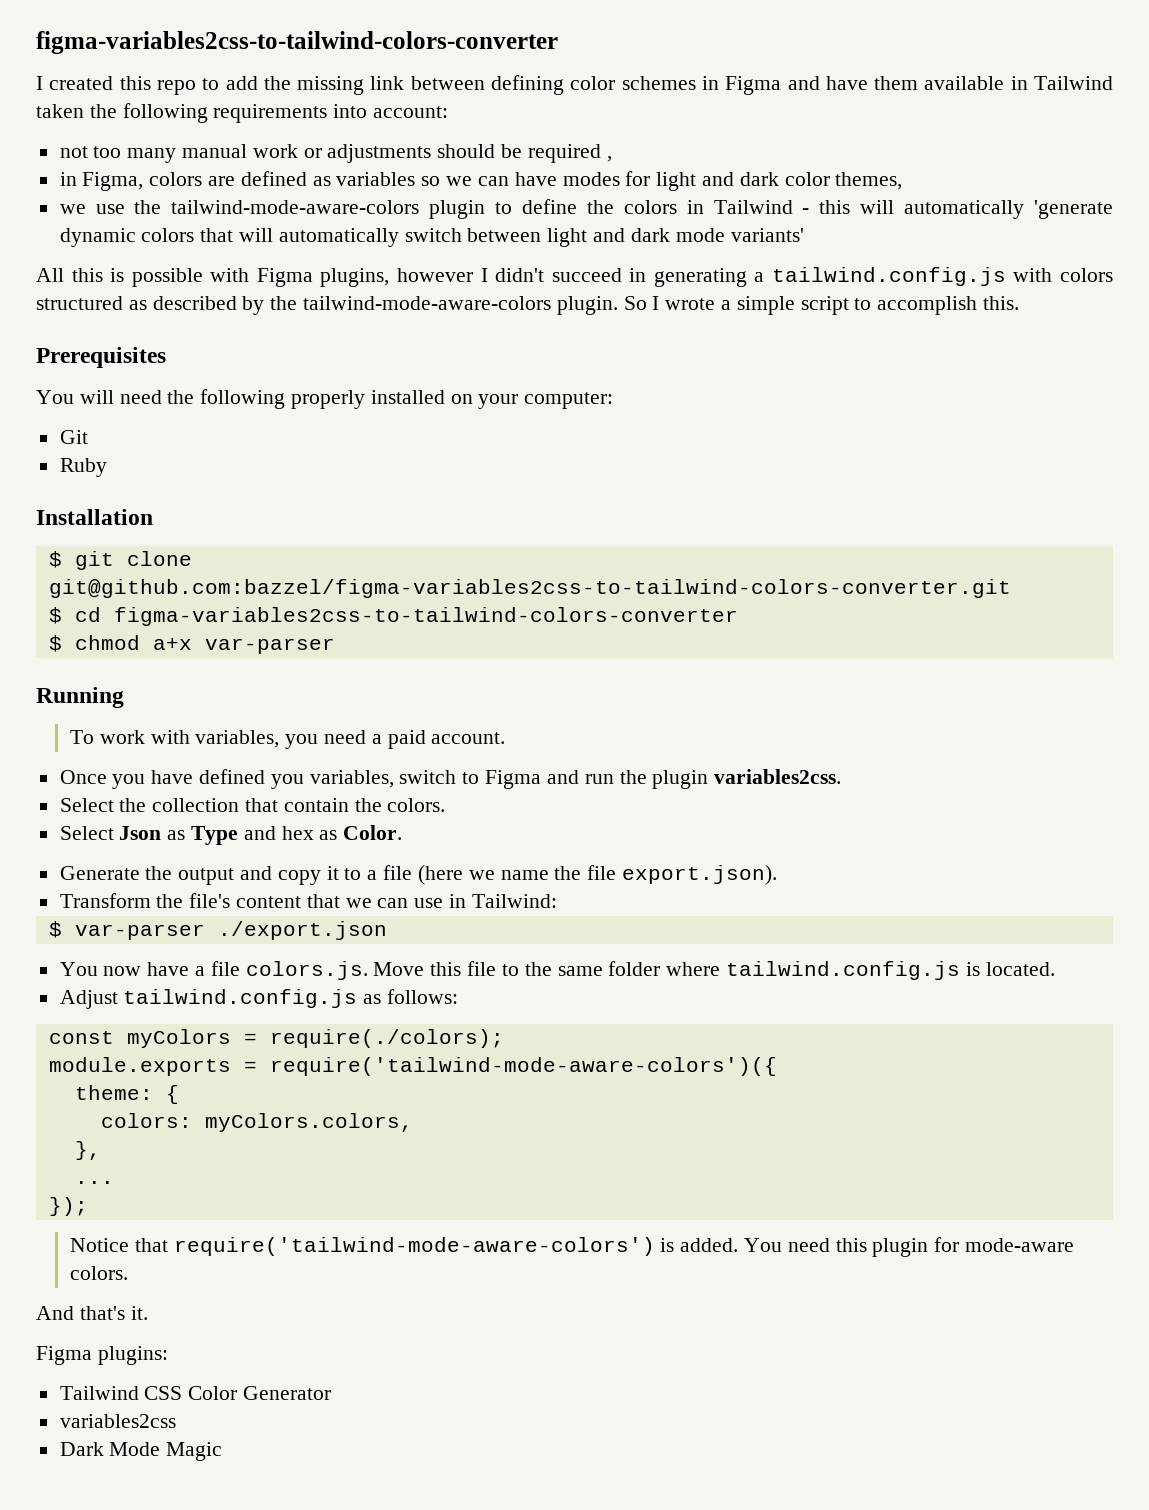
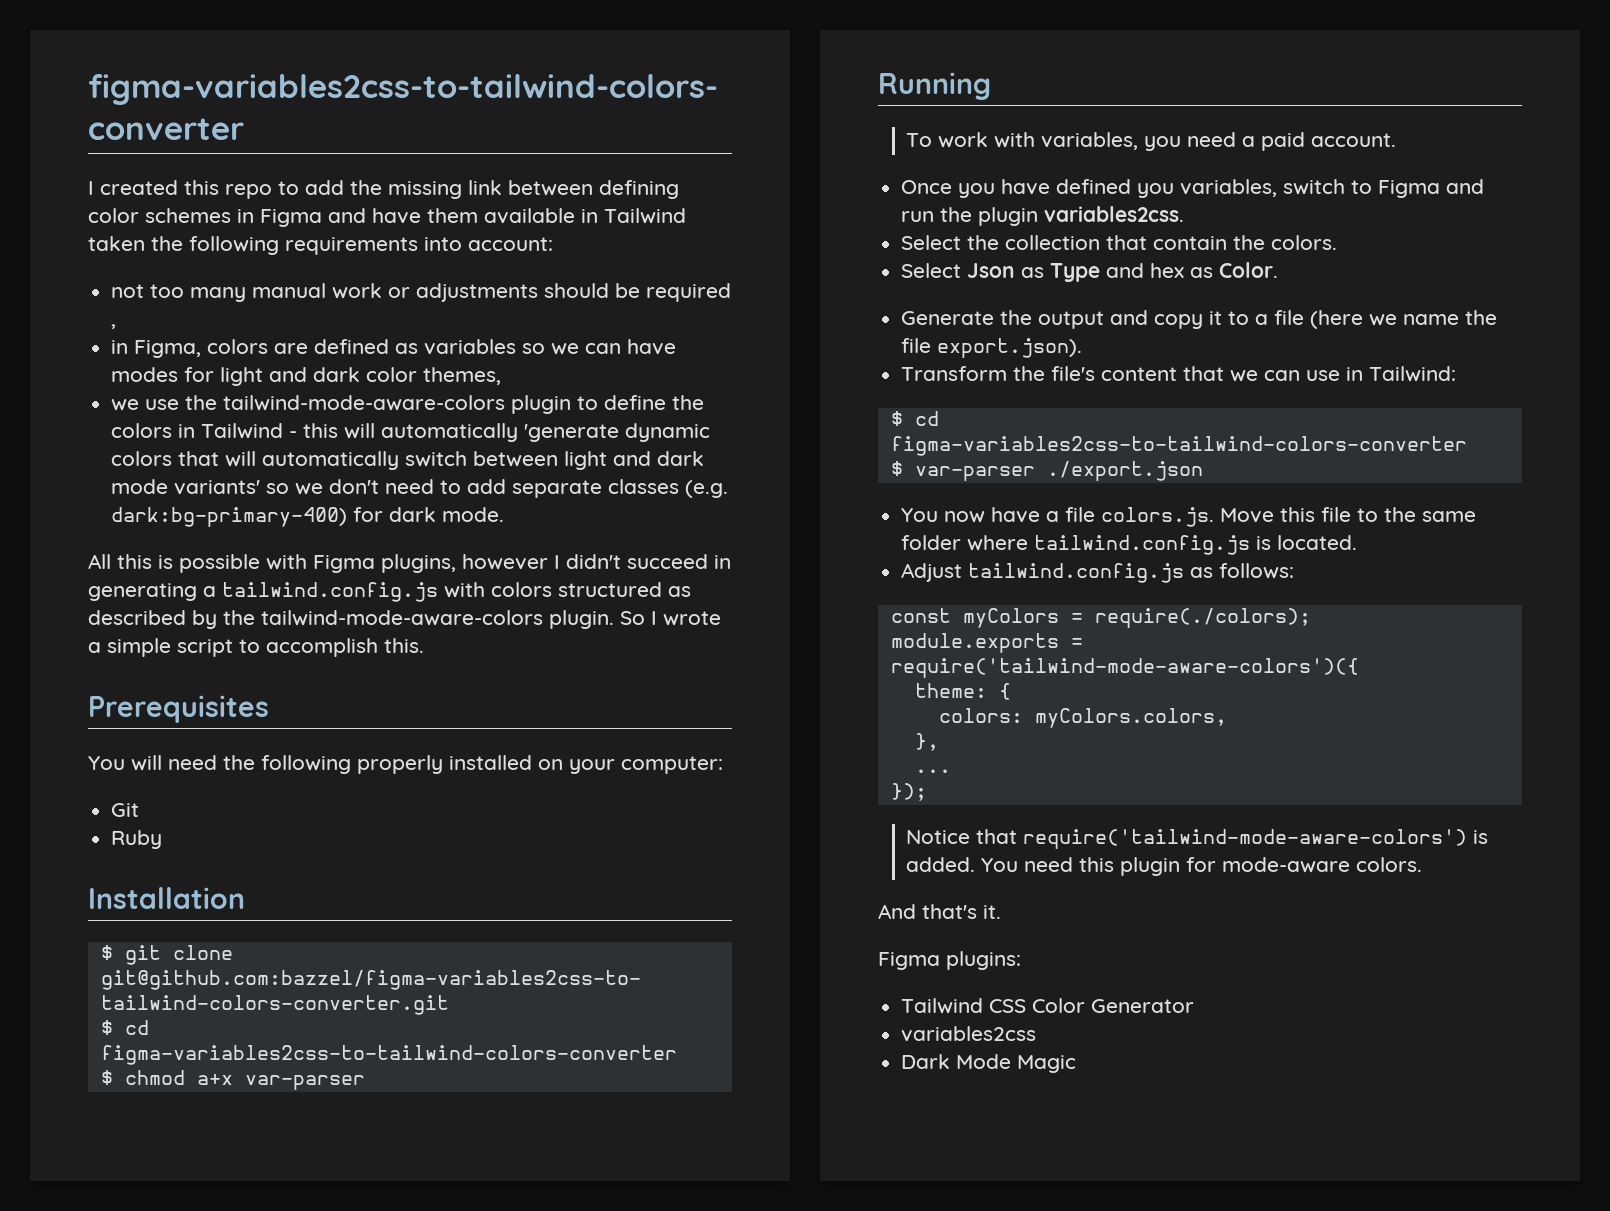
(804, 235) none -> [266,479,729,498] [111,507,505,527] so we don't need to add separate classes (e.g. dark:bg-primary-400) for dark mode.
(557, 901) none -> [890,411,939,426] [890,436,1467,456] // $ cd figma-variables2css-to-tailwind-colors-converter

